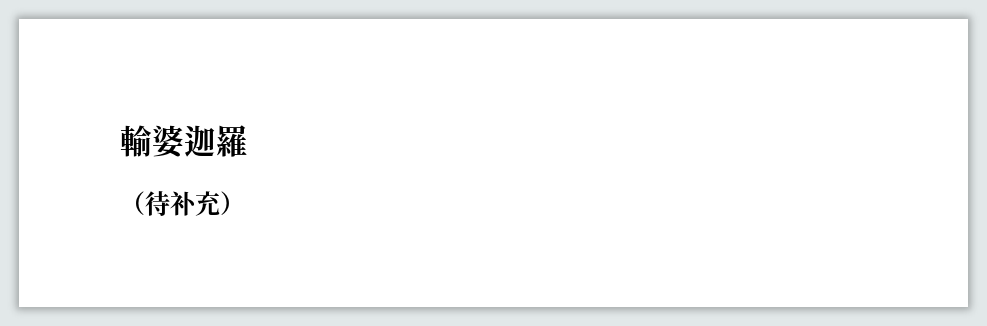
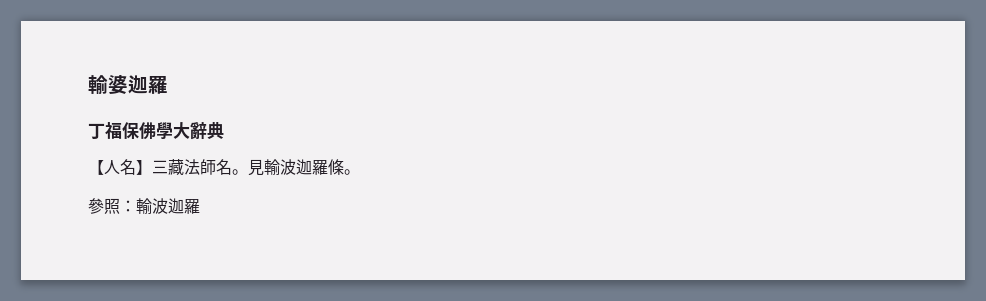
[120,191,245,216] （待补充） -> [88,122,224,140] [88,159,360,176] [88,198,200,214] 丁福保佛學大辭典 // 【人名】三藏法師名。見輸波迦羅條。 // 參照：輸波迦羅

